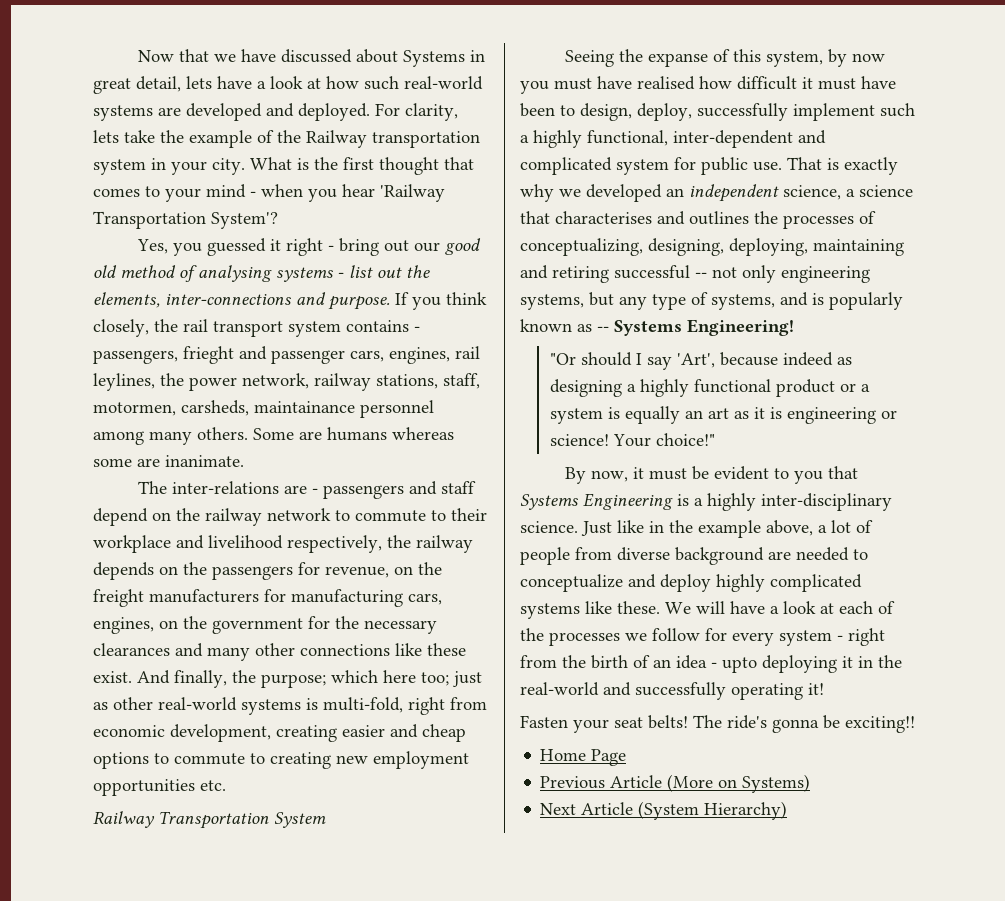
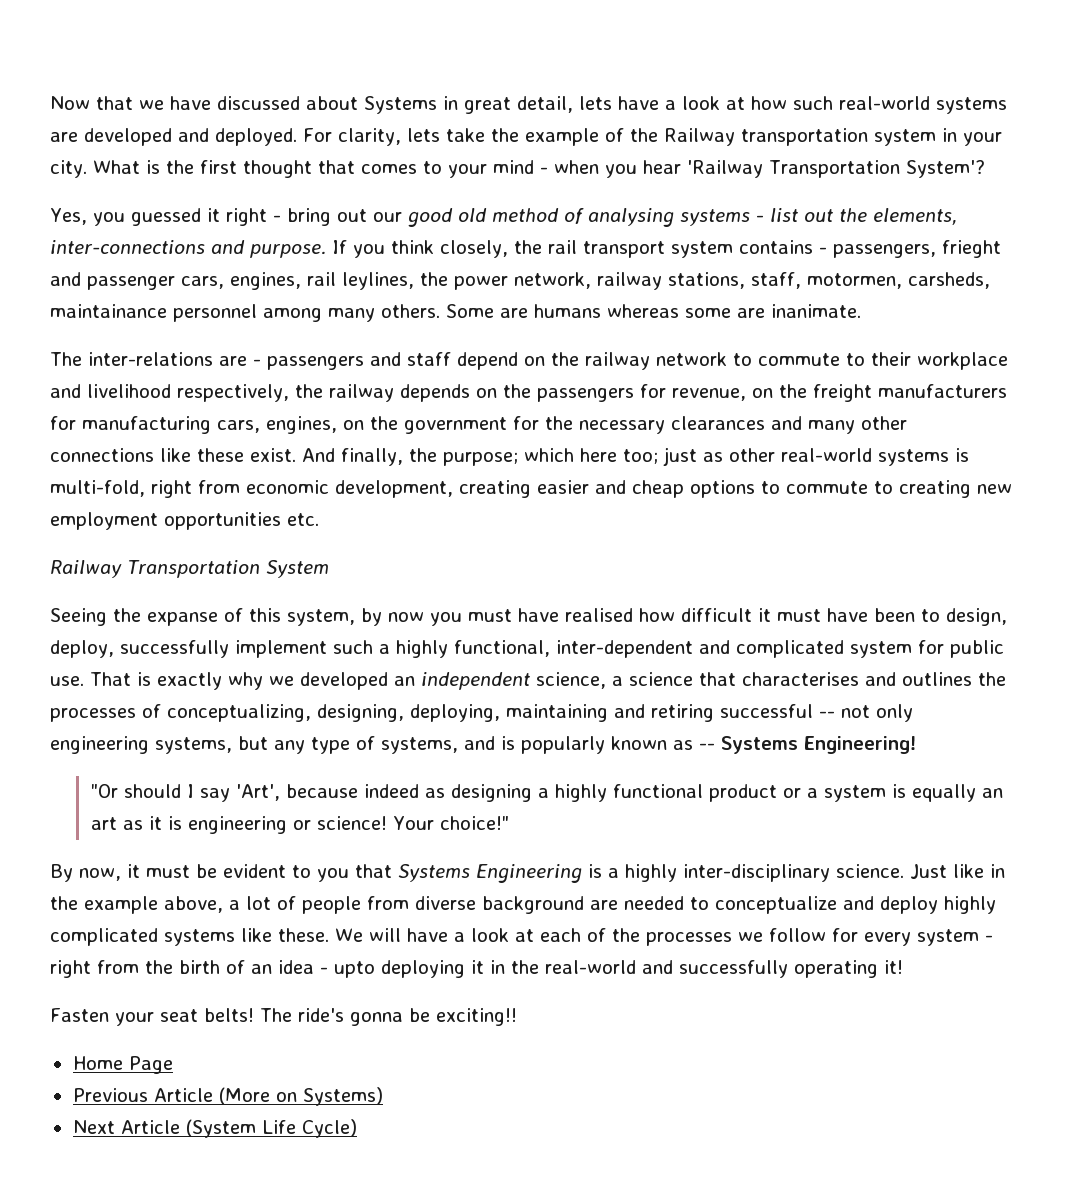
[704,801,788,820] Hierarchy) -> [261,1119,357,1138] Life Cycle)

